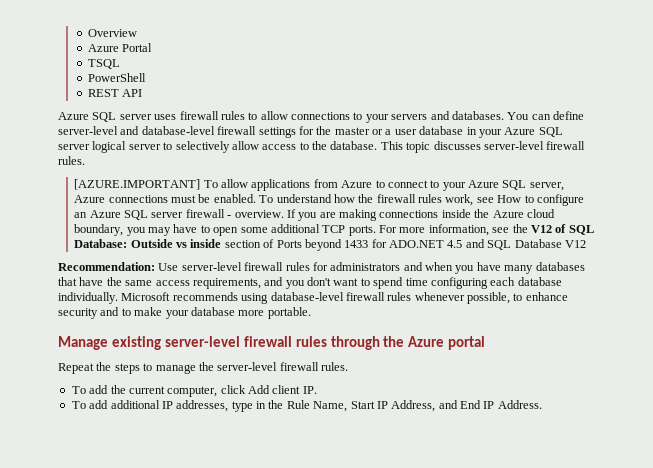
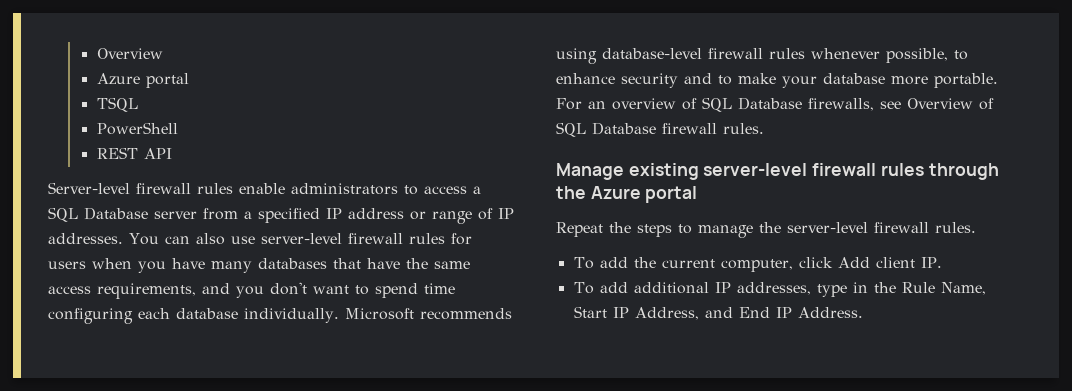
[122,43,153,52] Portal -> [145,73,189,88] portal
[58,111,584,123] [58,126,563,138] [58,141,586,153] [58,156,85,165] [74,179,564,191] [74,194,584,206] [74,209,555,221] [74,224,594,236] [74,239,586,251] [58,262,179,271] Azure SQL server uses firewall rules to allow connections to your servers and databases. You can define server-level and database-level firewall settings for the master or a user database in your Azure SQL server logical server to selectively allow access to the database. This topic discusses server-level firewall rules. // [AZURE.IMPORTANT] To allow applications from Azure to connect to your Azure SQL server, Azure connections must be enabled. To understand how the firewall rules work, see How to configure an Azure SQL server firewall - overview. If you are making connections inside the Azure cloud boundary, you may have to open some additional TCP ports. For more information, see the V12 of SQL Database: Outside vs inside section of Ports beyond 1433 for ADO.NET 4.5 and SQL Database V12 // Recommendation: Use -> [48,182,481,195] [48,207,514,224] [48,233,255,245] Server-level firewall rules enable administrators to access a SQL Database server from a specified IP address or range of IP addresses. You can also use
[330,262,423,271] administrators and -> [48,261,86,269] users
(311, 313) none -> [556,97,994,112] [556,122,764,137] For an overview of SQL Database firewalls, see Overview of SQL Database firewall rules.

